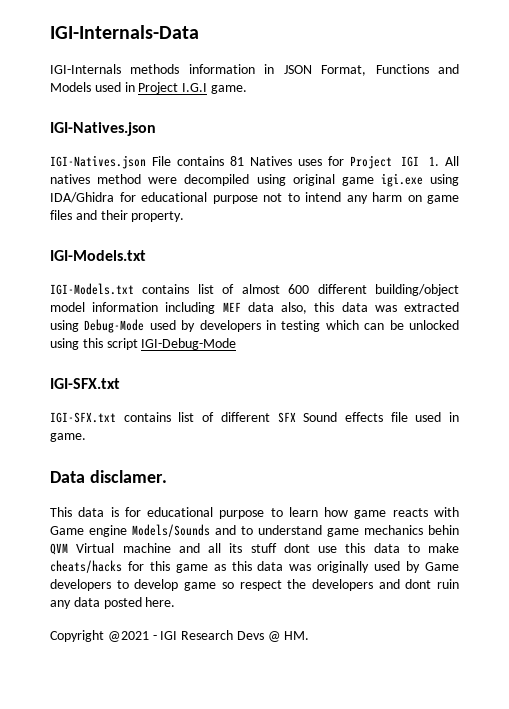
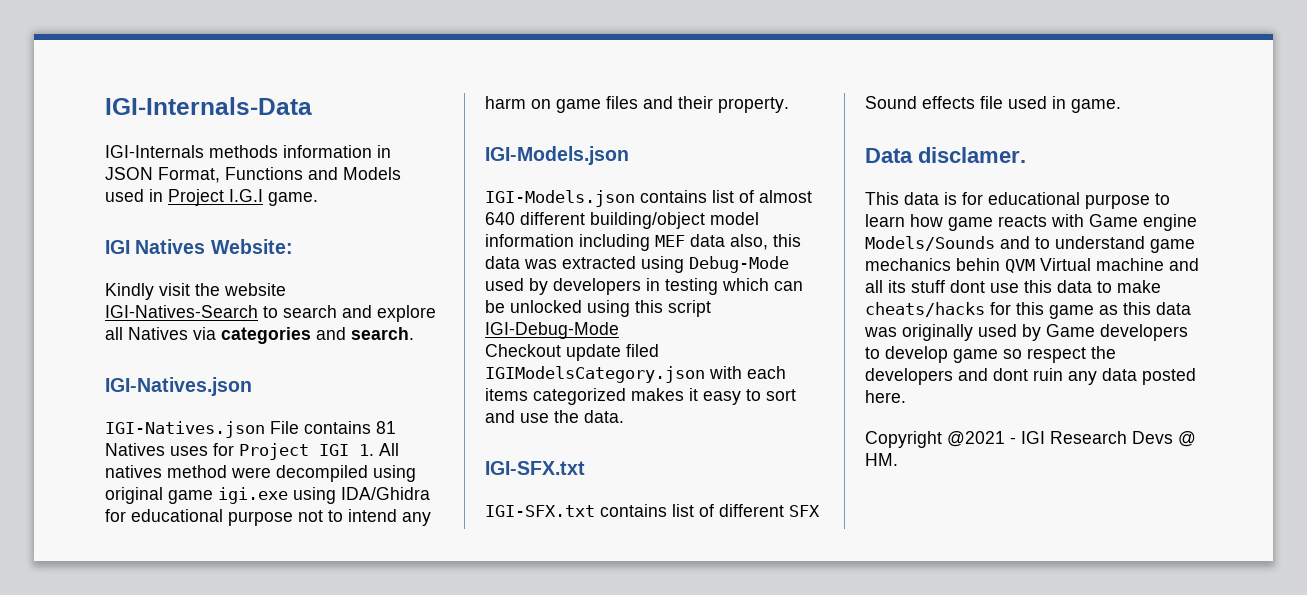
(247, 89) none -> [105,239,293,254] [105,283,286,300] [105,305,436,322] [105,327,414,344] // IGI Natives Website: // Kindly visit the website IGI-Natives-Search to search and explore all Natives via categories and search.
[50,250,146,261] [50,283,134,295] IGI-Models.txt // IGI-Models.txt -> [485,146,629,165] [485,190,635,207] IGI-Models.json // IGI-Models.json
[288,284,310,294] 600 -> [485,212,515,225] 640
(237, 344) none -> [485,344,659,361] [485,366,786,383] [485,388,796,405] [485,410,624,423] // Checkout update filed IGIModelsCategory.json with each items categorized makes it easy to sort and use the data.

